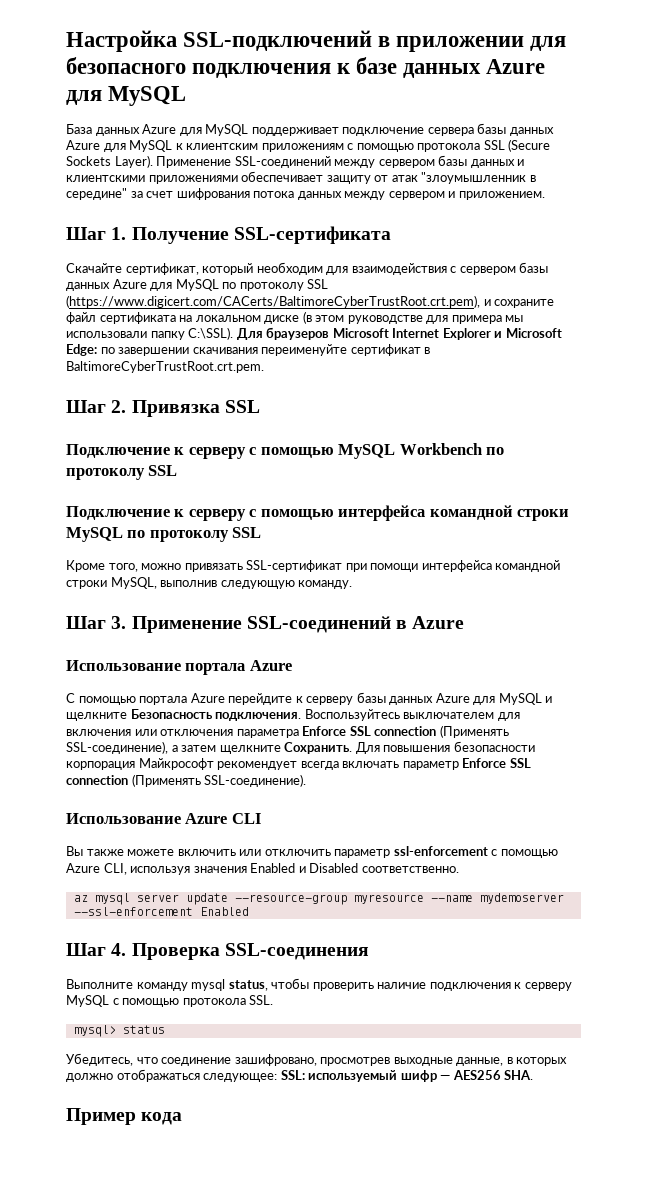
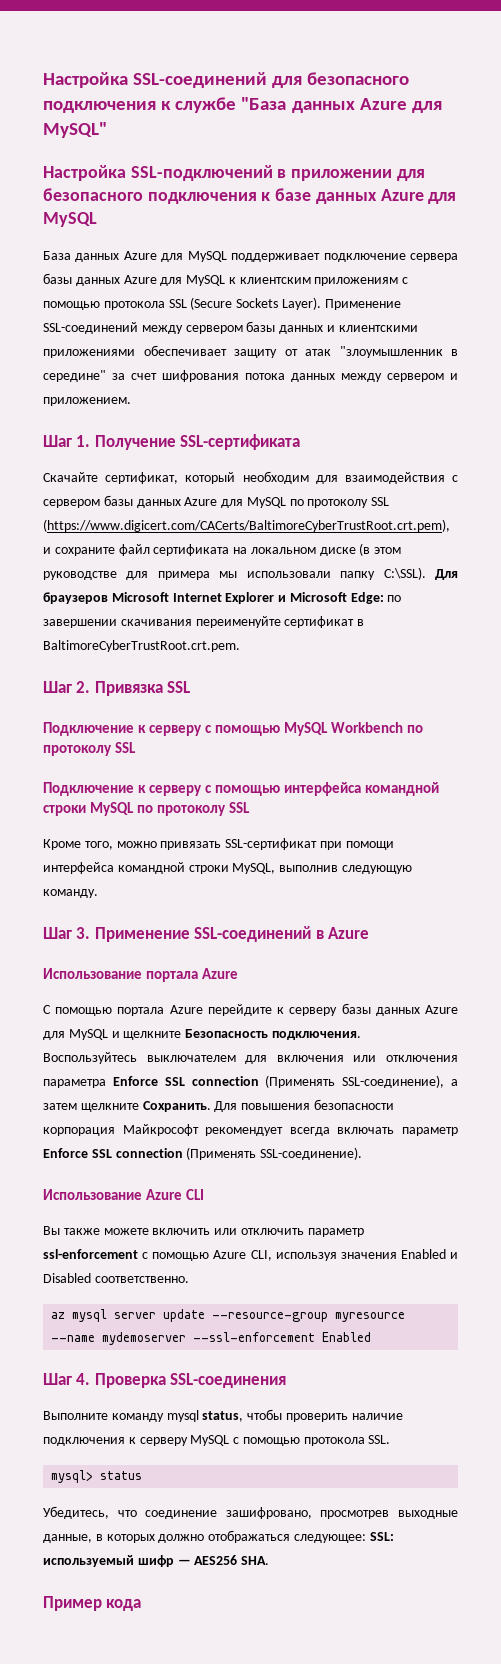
[66,30,177,52] Настройка -> [43,72,410,88] [43,97,442,113] [43,122,107,138] [43,165,126,181] Настройка SSL-соединений для безопасного подключения к службе "База данных Azure для MySQL" // Настройка

